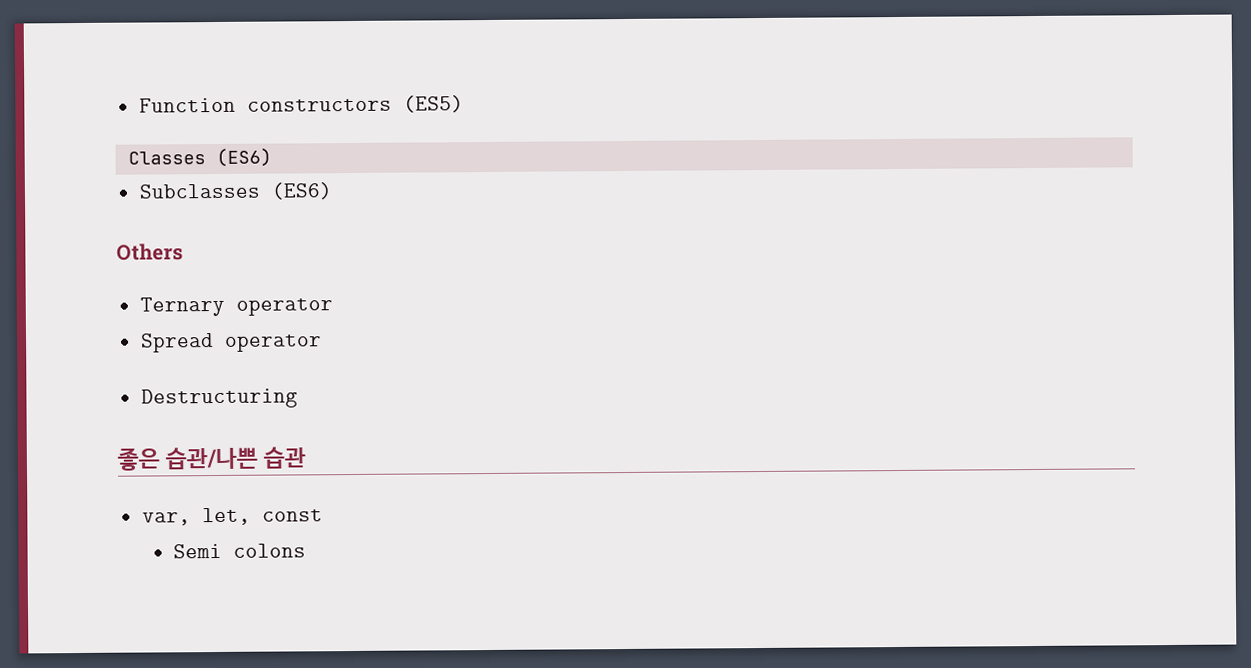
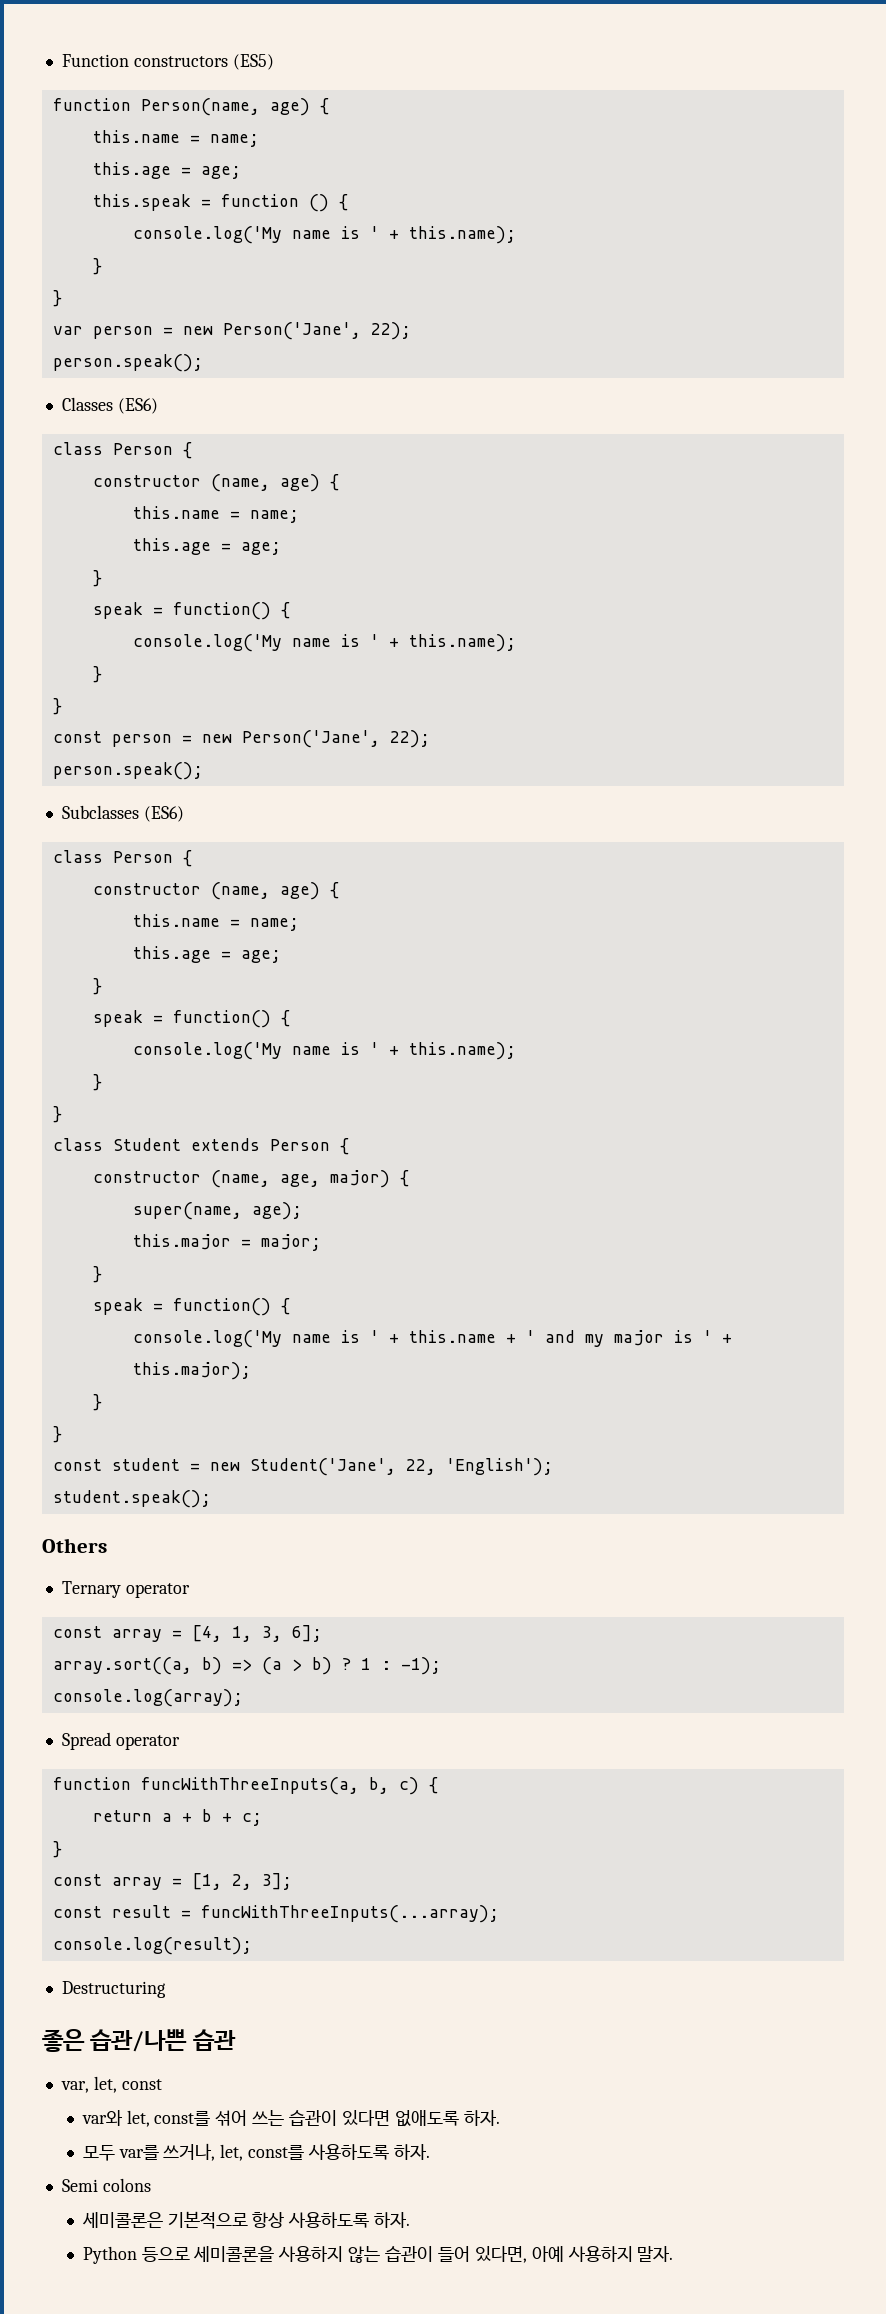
[127,147,272,167] [138,182,333,200] [116,243,183,261] [139,296,333,317] [139,333,322,353] Classes (ES6) // Subclasses (ES6) // Others // Ternary operator // Spread operator -> [52,98,329,116] [92,130,259,147] [92,162,241,179] [92,194,348,212] [132,226,516,244] [92,258,102,275] [52,290,62,307] [52,322,411,340] [52,354,203,372] [61,397,158,414] [52,442,192,459] [92,474,339,492] [132,506,299,523] [132,538,281,555] [92,570,102,587] [92,602,290,620] [132,634,516,652] [92,666,102,683] [52,698,62,715] [52,730,430,748] [52,762,203,780] [61,805,184,822] [52,850,192,867] [92,882,339,900] [132,914,299,931] [132,946,281,963] [92,978,102,995] [92,1010,290,1028] [132,1042,516,1060] [92,1074,102,1091] [52,1106,62,1123] [52,1138,349,1155] [92,1170,409,1188] [132,1202,302,1220] [132,1234,321,1251] [92,1266,102,1283] [92,1298,290,1316] [132,1330,732,1348] [132,1362,251,1380] [92,1394,102,1411] [52,1426,62,1443] [52,1458,553,1476] [52,1490,211,1508] [42,1538,107,1553] [61,1581,190,1598] [52,1625,322,1642] [52,1657,441,1675] [52,1689,243,1707] [61,1732,180,1750] [52,1777,438,1795] [92,1809,262,1826] [52,1841,62,1858] [52,1873,292,1890] [52,1905,499,1923] [52,1937,252,1955] function Person(name, age) { // this.name = name; // this.age = age; // this.speak = function () { // console.log('My name is ' + this.name); // } // } // var person = new Person('Jane', 22); // person.speak(); // Classes (ES6) // class Person { // constructor (name, age) { // this.name = name; // this.age = age; // } // speak = function() { // console.log('My name is ' + this.name); // } // } // const person = new Person('Jane', 22); // person.speak(); // Subclasses (ES6) // class Person { // constructor (name, age) { // this.name = name; // this.age = age; // } // speak = function() { // console.log('My name is ' + this.name); // } // } // class Student extends Person { // constructor (name, age, major) { // super(name, age); // this.major = major; // } // speak = function() { // console.log('My name is ' + this.name + ' and my major is ' + this.major); // } // } // const student = new Student('Jane', 22, 'English'); // student.speak(); // Others // Ternary operator // const array = [4, 1, 3, 6]; // array.sort((a, b) => (a > b) ? 1 : -1); // console.log(array); // Spread operator // function funcWithThreeInputs(a, b, c) { // return a + b + c; // } // const array = [1, 2, 3]; // const result = funcWithThreeInputs(...array); // console.log(result);
[172,543,306,559] Semi colons -> [81,2110,500,2127] [82,2143,430,2161] [61,2178,151,2192] [81,2211,411,2229] [82,2246,674,2264] var와 let, const를 섞어 쓰는 습관이 있다면 없애도록 하자. // 모두 var를 쓰거나, let, const를 사용하도록 하자. // Semi colons // 세미콜론은 기본적으로 항상 사용하도록 하자. // Python 등으로 세미콜론을 사용하지 않는 습관이 들어 있다면, 아예 사용하지 말자.

